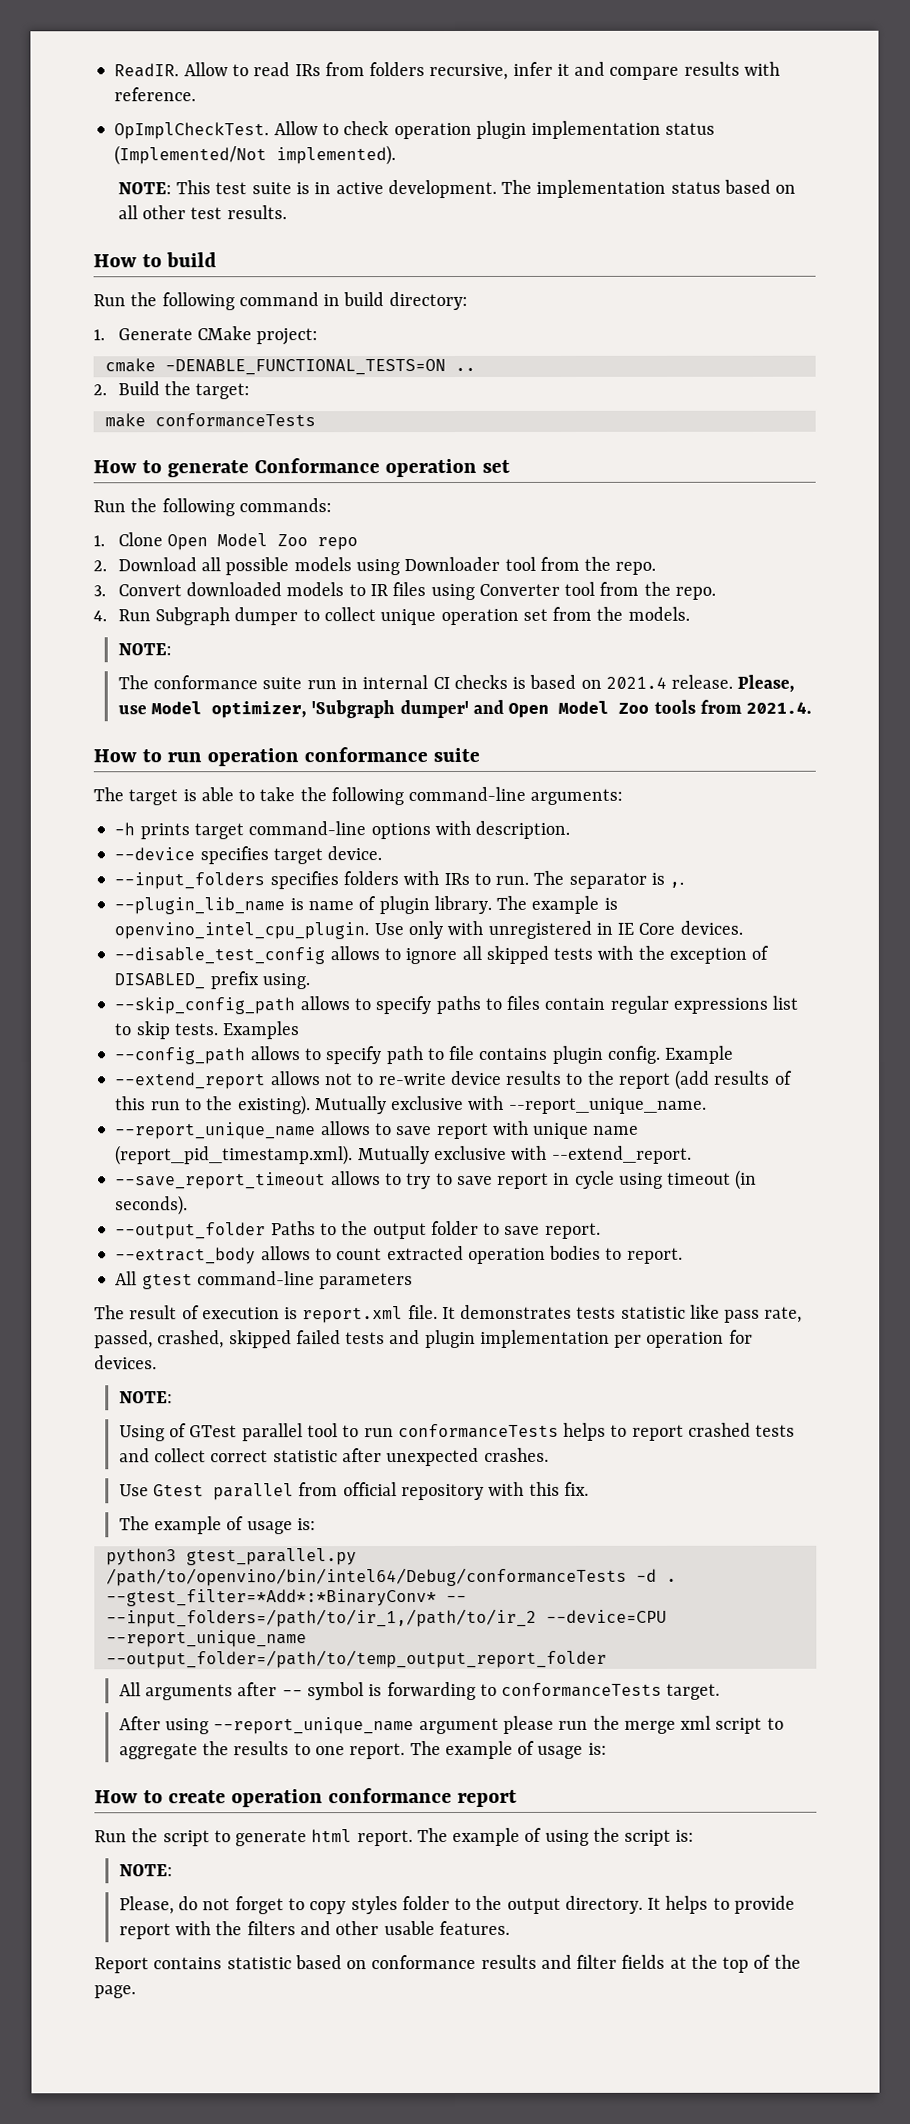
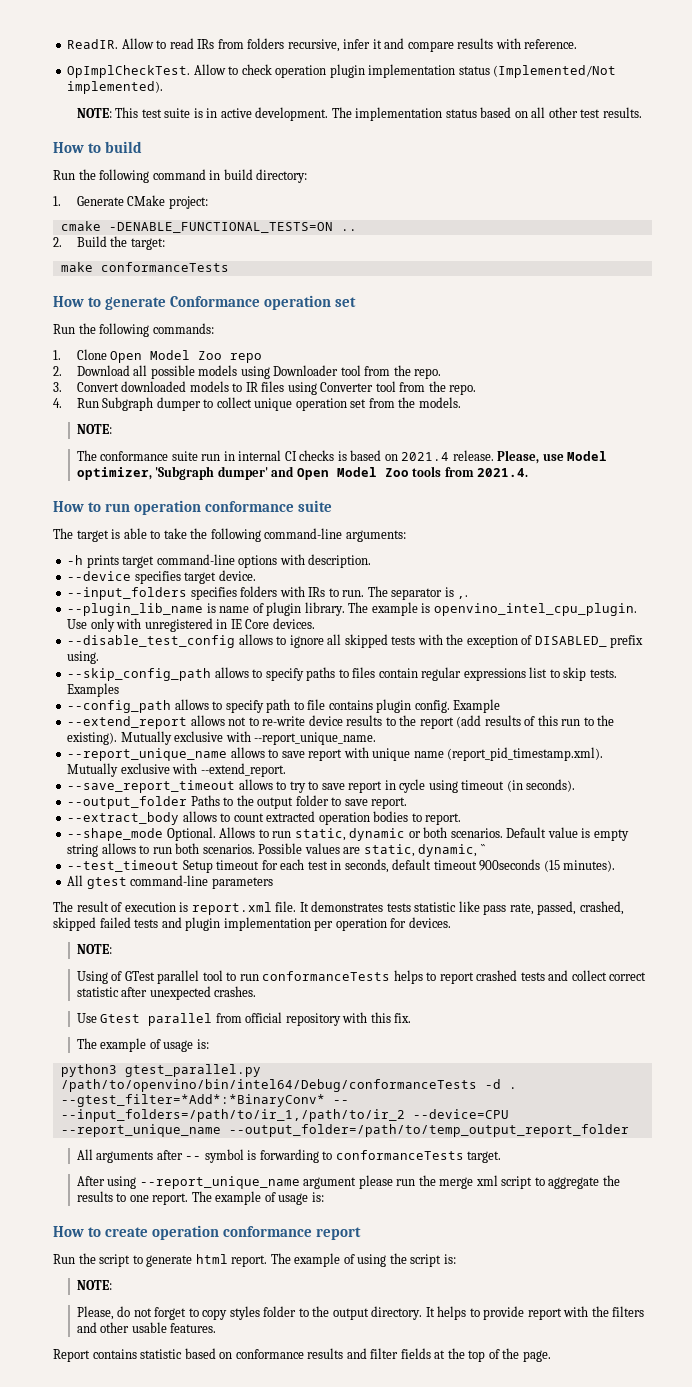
(683, 1255) none -> [67,827,629,841] [67,843,485,857] [67,859,616,873] // --shape_mode Optional. Allows to run static, dynamic or both scenarios. Default value is empty string allows to run both scenarios. Possible values are static, dynamic, `` // --test_timeout Setup timeout for each test in seconds, default timeout 900seconds (15 minutes).

